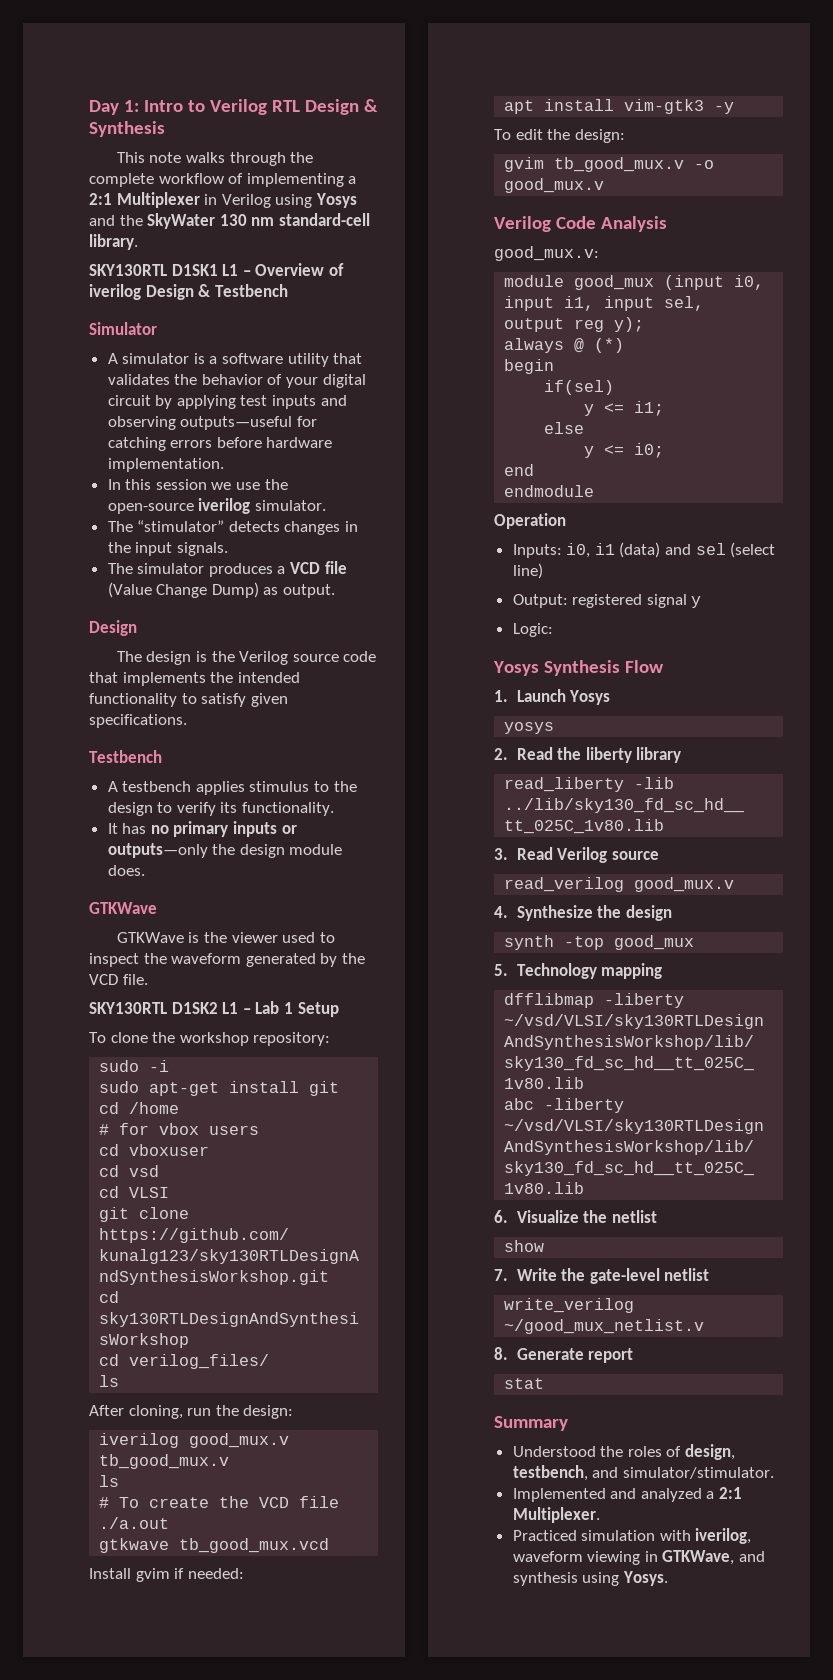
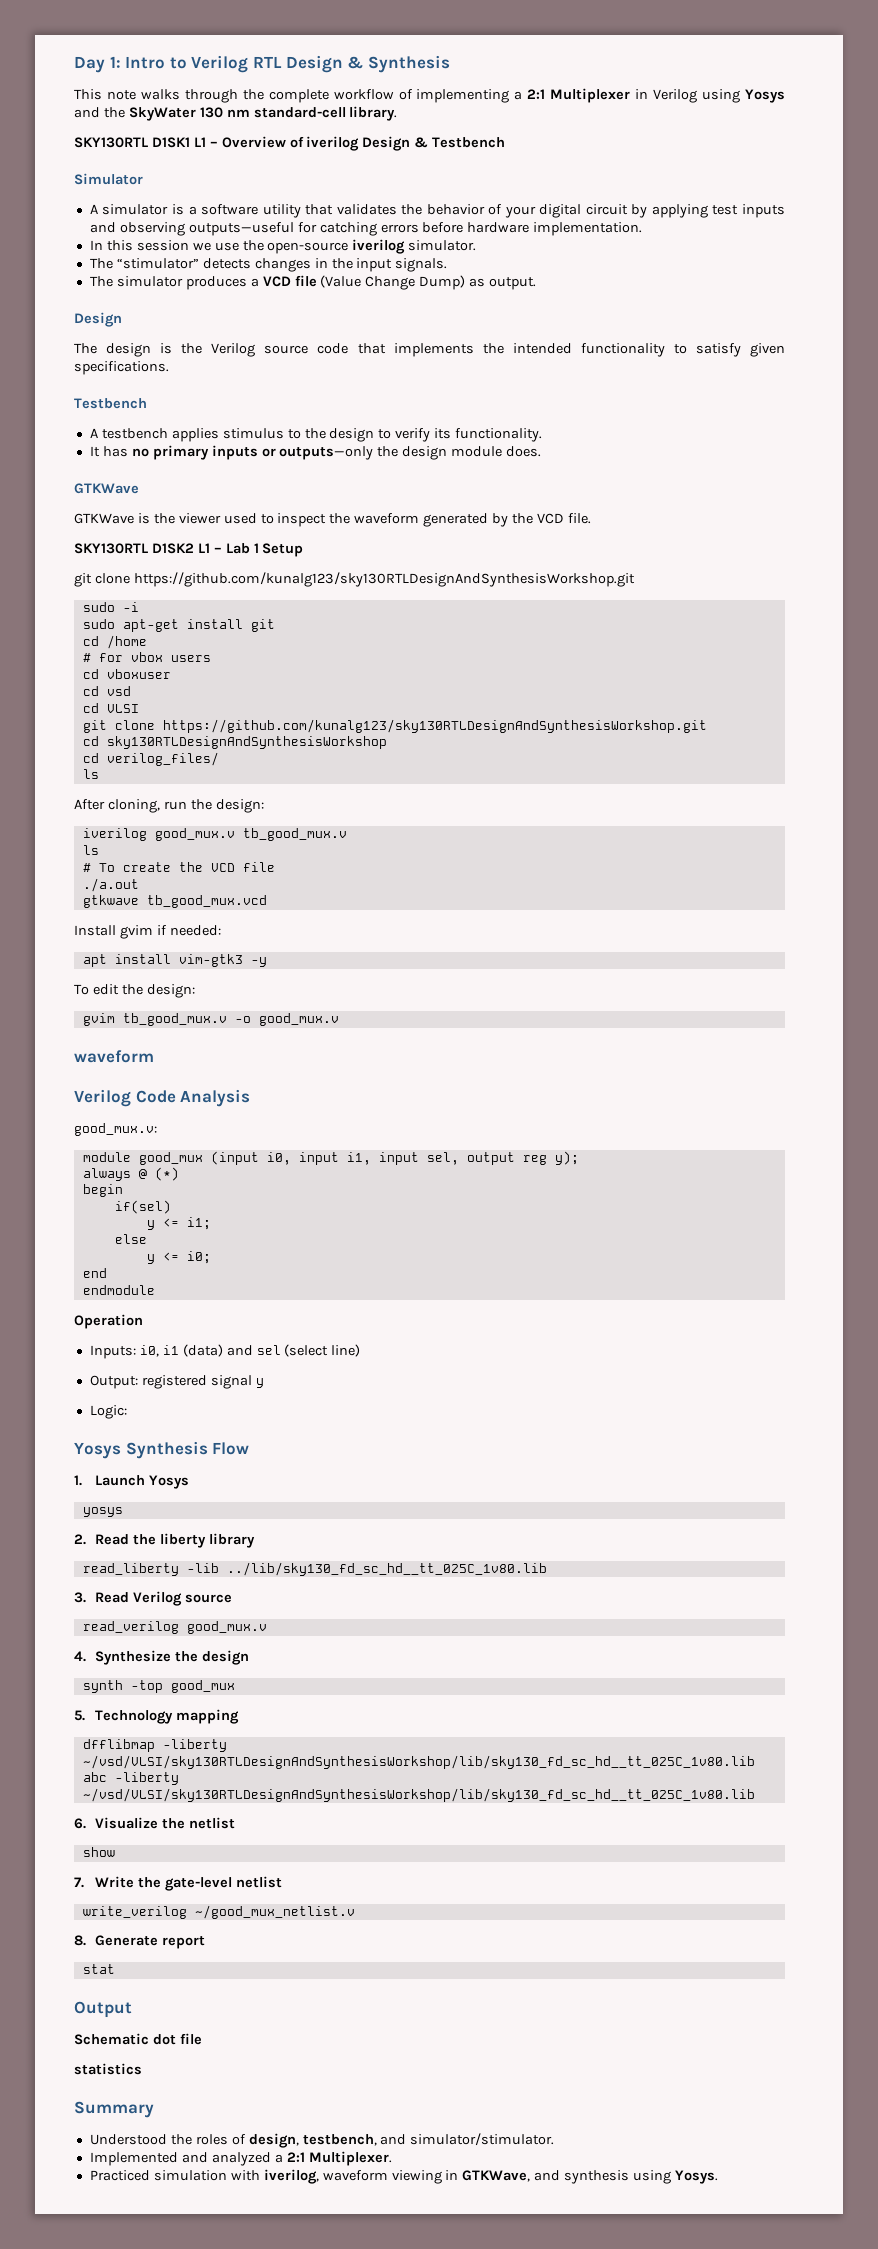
[89,1032,331,1046] To clone the workshop repository: -> [74,572,635,587] git clone https://github.com/kunalg123/sky130RTLDesignAndSynthesisWorkshop.git
(605, 185) none -> [74,1050,154,1063] // waveform
(545, 1383) none -> [74,2001,132,2018] [74,2033,202,2045] [74,2063,142,2075] // Output // Schematic dot file // statistics

